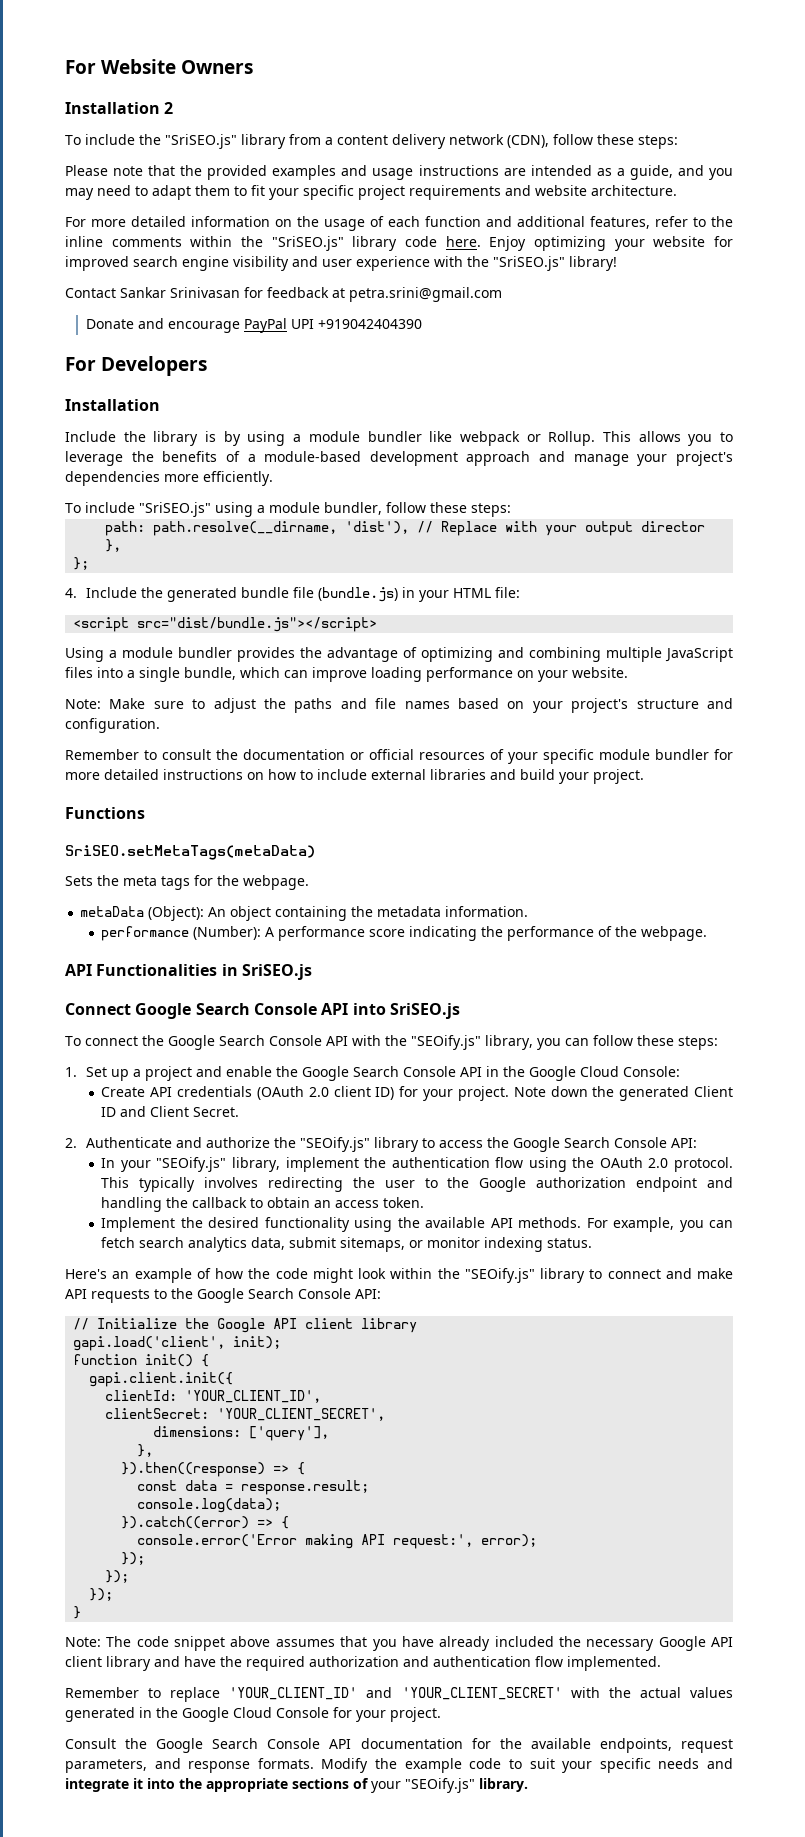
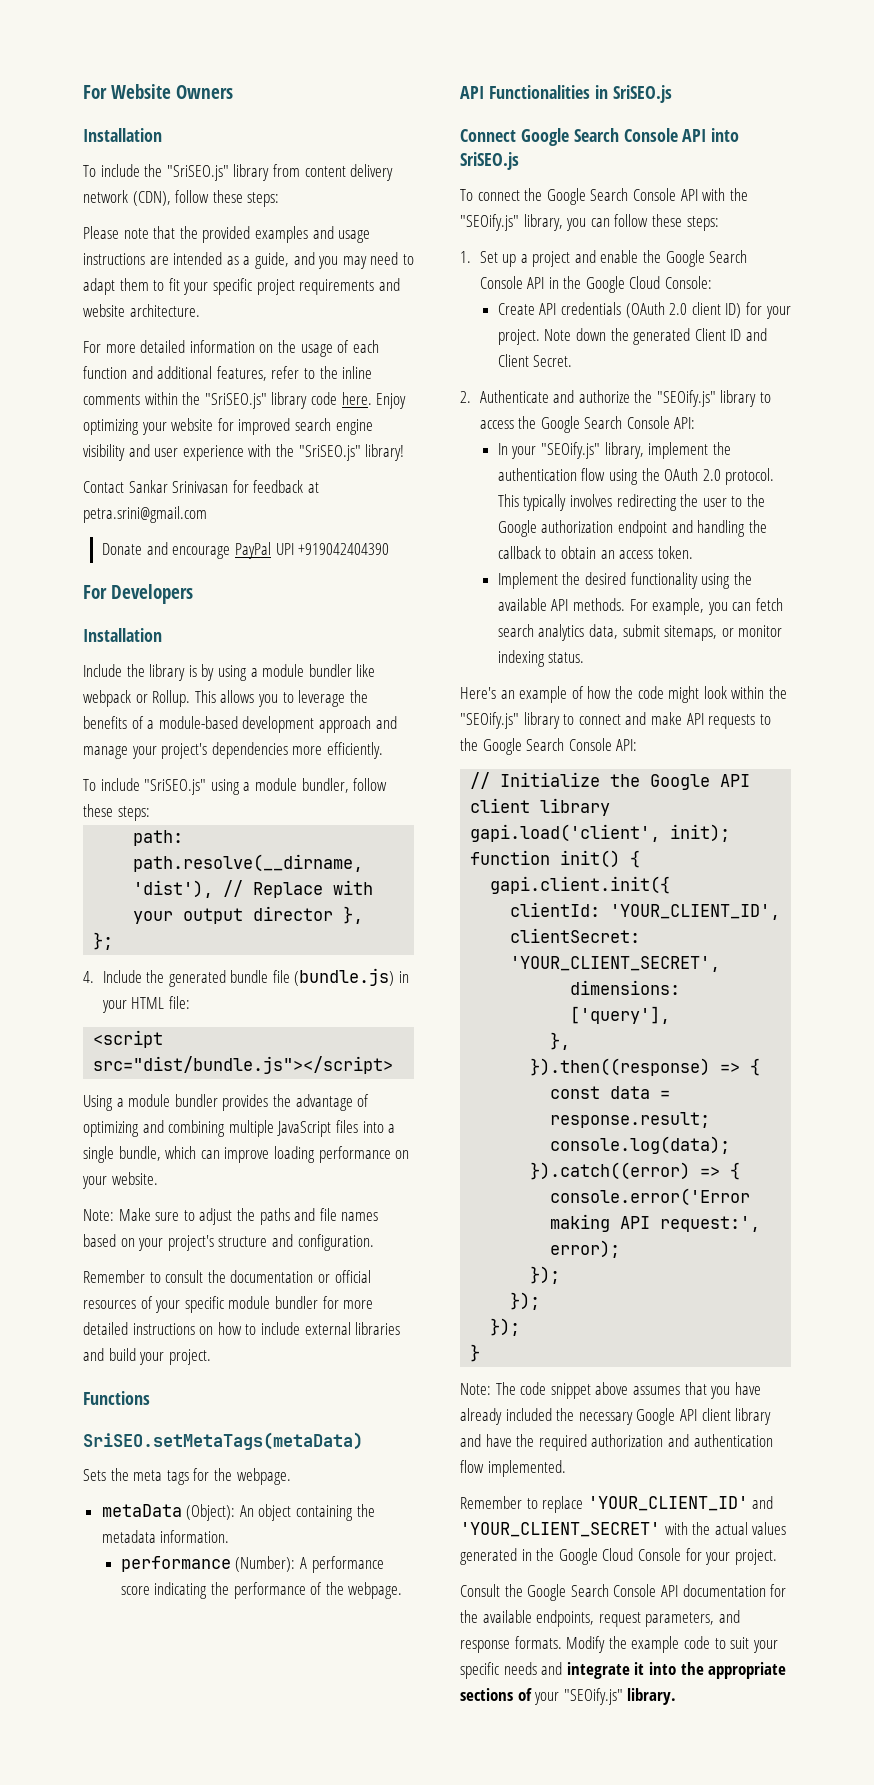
[164,102,174,114] 2 -> (162, 135) none
[325,137,333,145] a -> (300, 170) none

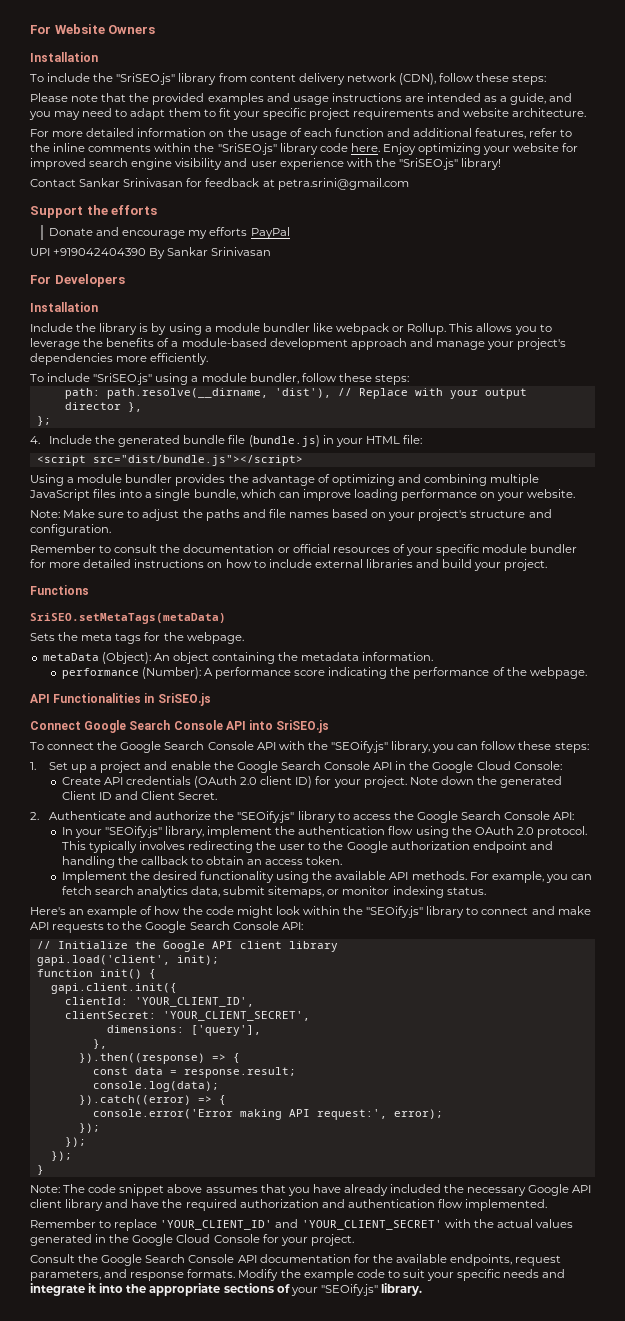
(207, 514) none -> [30,205,158,218] // Support the efforts
(231, 552) none -> [188,227,248,239] my efforts
(271, 550) none -> (290, 233) //
(390, 549) none -> [149,247,272,259] By Sankar Srinivasan

